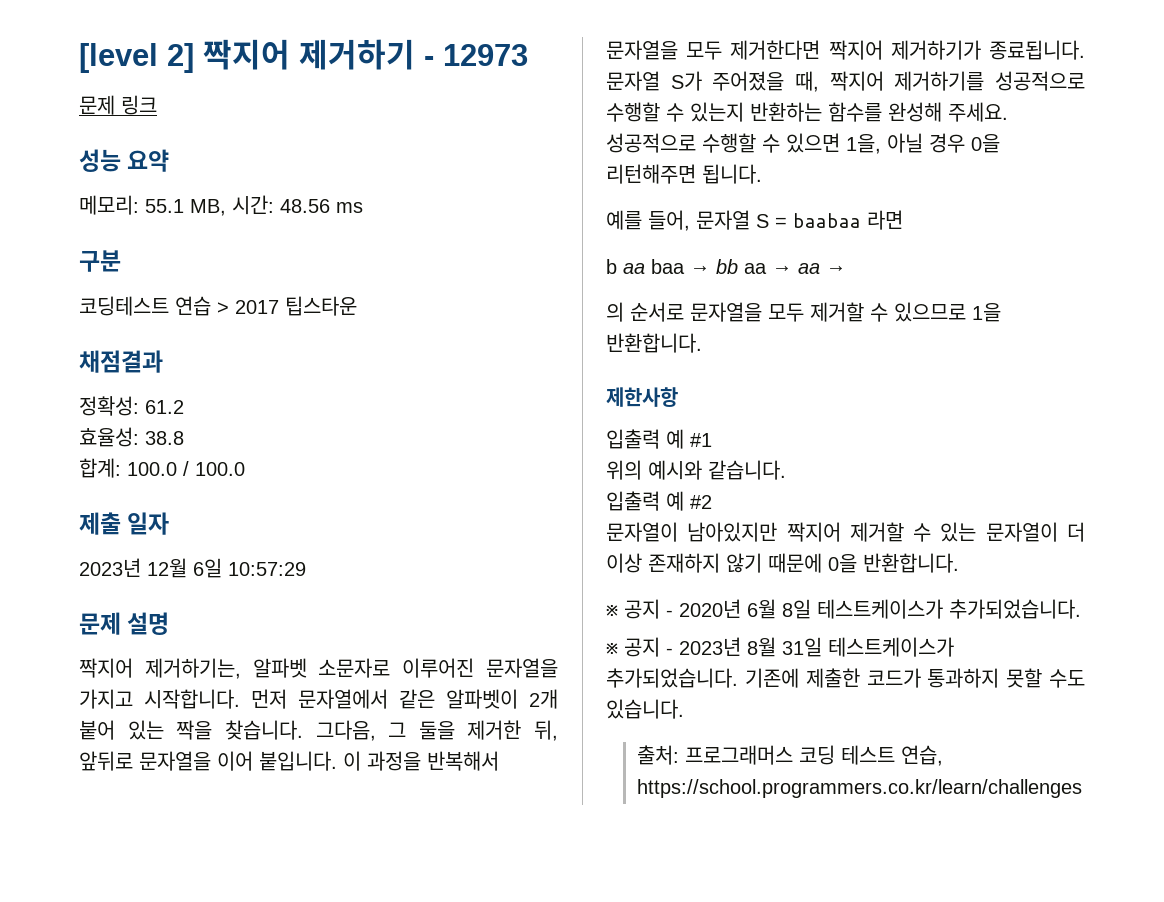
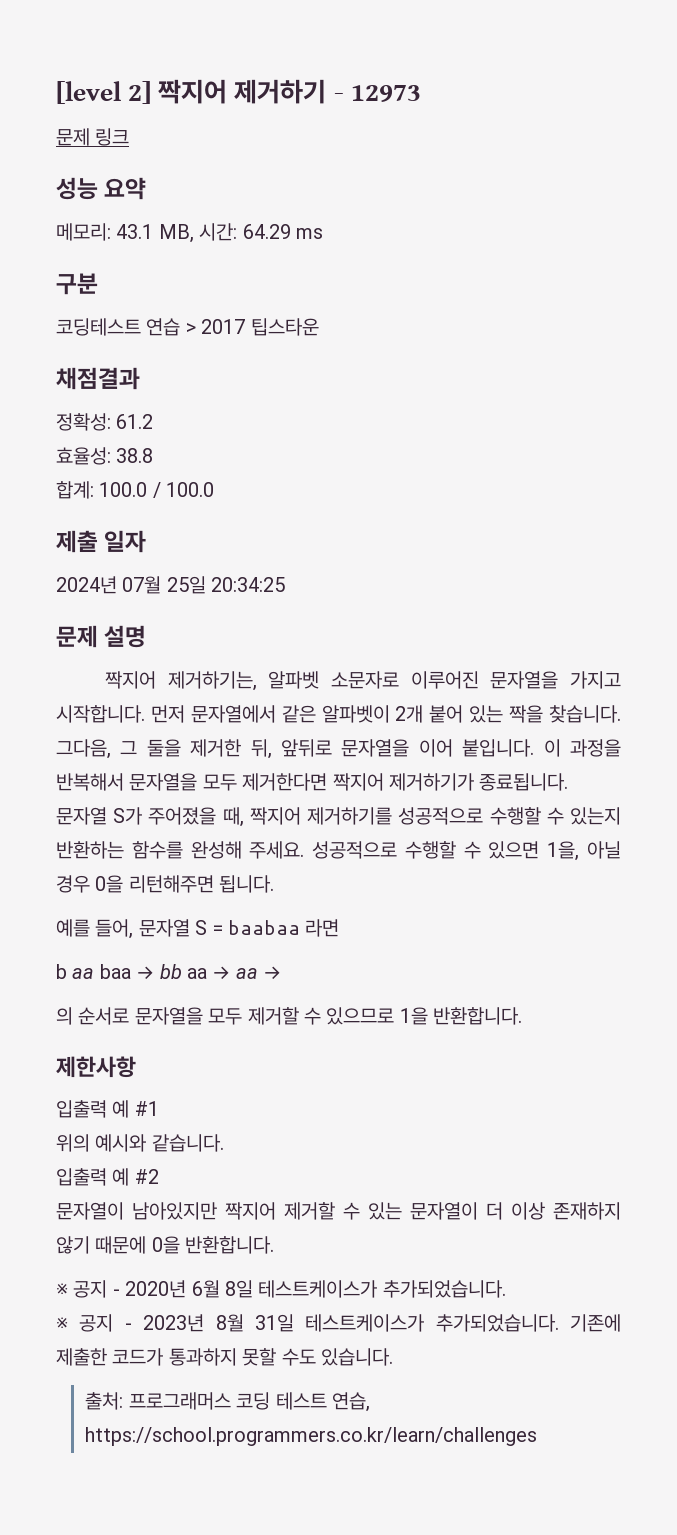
[145,199,184,213] 55.1 -> [116,224,154,239] 43.1
[280,199,330,213] 48.56 -> [242,224,291,239] 64.29
[79,558,306,578] 2023년 12월 6일 10:57:29 -> [56,576,286,594] 2024년 07월 25일 20:34:25

